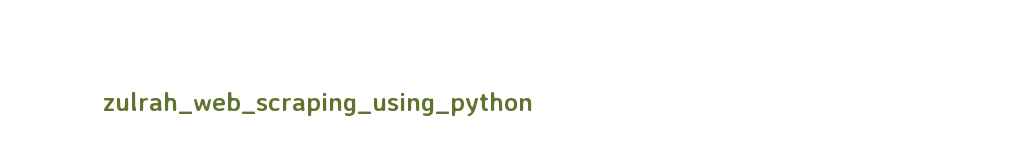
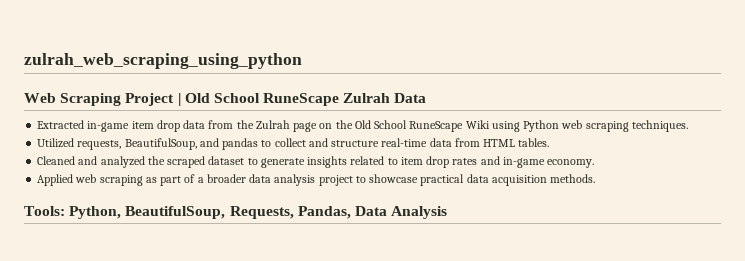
(533, 104) none -> [24,93,427,106] [37,120,688,132] [37,138,550,150] [37,156,595,168] [37,174,596,186] [24,206,448,219] // Web Scraping Project | Old School RuneScape Zulrah Data // Extracted in-game item drop data from the Zulrah page on the Old School RuneScape Wiki using Python web scraping techniques. // Utilized requests, BeautifulSoup, and pandas to collect and structure real-time data from HTML tables. // Cleaned and analyzed the scraped dataset to generate insights related to item drop rates and in-game economy. // Applied web scraping as part of a broader data analysis project to showcase practical data acquisition methods. // Tools: Python, BeautifulSoup, Requests, Pandas, Data Analysis

